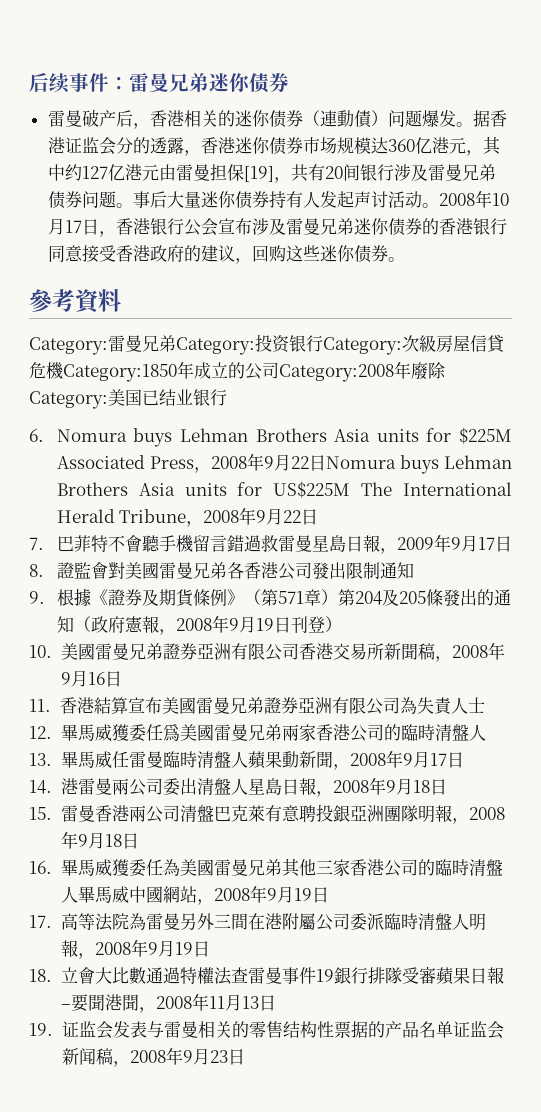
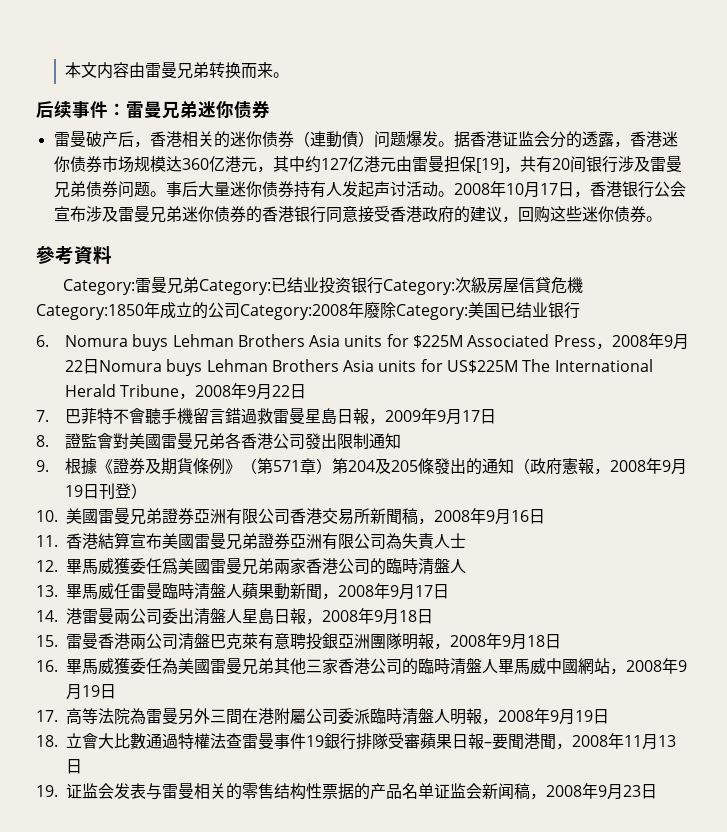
(29, 82) none -> [64,62,289,79] 本文内容由雷曼兄弟转换而来。 //
(255, 346) none -> [271,277,320,293] 已结业

